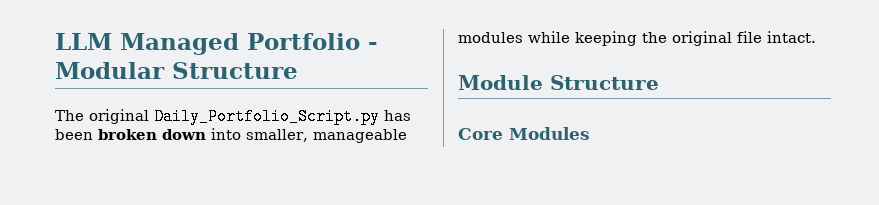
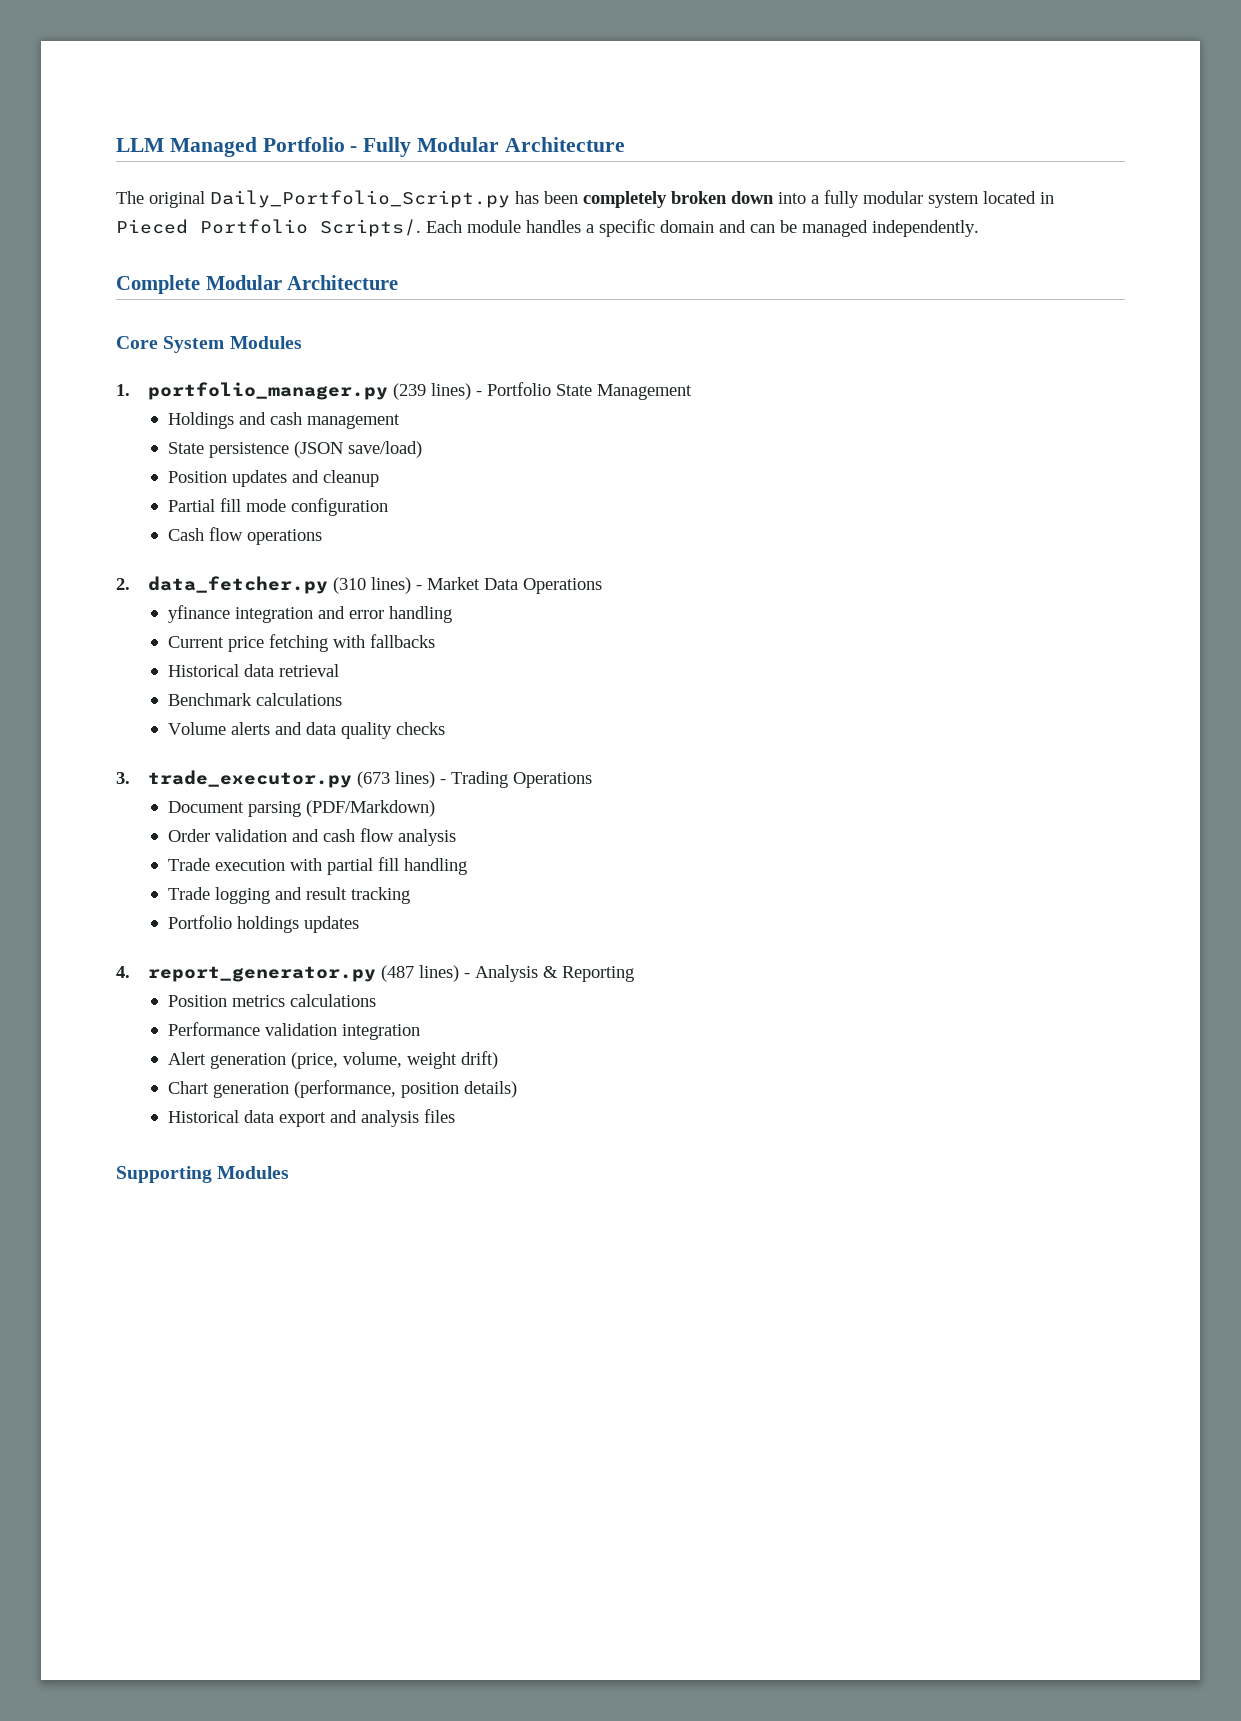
[55,62,298,79] Modular Structure -> [363,137,625,157] Fully Modular Architecture
(93, 134) none -> [583,191,667,208] completely
[246,129,407,143] [458,31,816,46] [458,75,659,90] smaller, manageable modules while keeping the original file intact. // Module Structure -> [811,190,1054,208] [116,219,979,237] [116,275,399,294] a fully modular system located in Pieced Portfolio Scripts/. Each module handles a specific domain and can be managed independently. // Complete Modular Architecture
[509,127,590,140] Modules -> [163,336,302,353] [116,382,692,400] [167,412,400,429] [167,441,422,458] [167,470,379,487] [167,498,388,516] [167,527,322,545] [116,576,602,594] [167,605,452,623] [167,634,435,652] [167,664,339,677] [167,693,342,706] [167,722,445,739] [116,770,592,788] [167,800,435,817] [167,828,456,846] [167,857,467,875] [167,887,410,904] [167,915,359,933] [116,965,634,982] [167,994,376,1007] [167,1022,420,1040] [167,1051,498,1069] [167,1080,517,1098] [167,1109,455,1127] [116,1166,290,1183] System Modules // 1. portfolio_manager.py (239 lines) - Portfolio State Management // Holdings and cash management // State persistence (JSON save/load) // Position updates and cleanup // Partial fill mode configuration // Cash flow operations // 2. data_fetcher.py (310 lines) - Market Data Operations // yfinance integration and error handling // Current price fetching with fallbacks // Historical data retrieval // Benchmark calculations // Volume alerts and data quality checks // 3. trade_executor.py (673 lines) - Trading Operations // Document parsing (PDF/Markdown) // Order validation and cash flow analysis // Trade execution with partial fill handling // Trade logging and result tracking // Portfolio holdings updates // 4. report_generator.py (487 lines) - Analysis & Reporting // Position metrics calculations // Performance validation integration // Alert generation (price, volume, weight drift) // Chart generation (performance, position details) // Historical data export and analysis files // Supporting Modules

